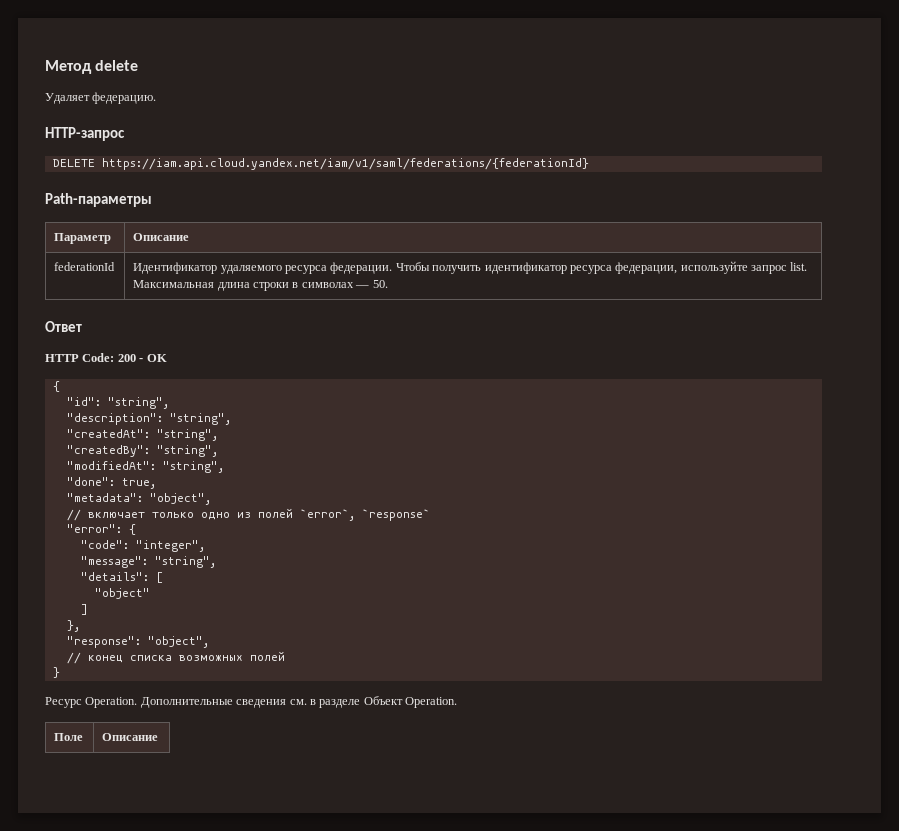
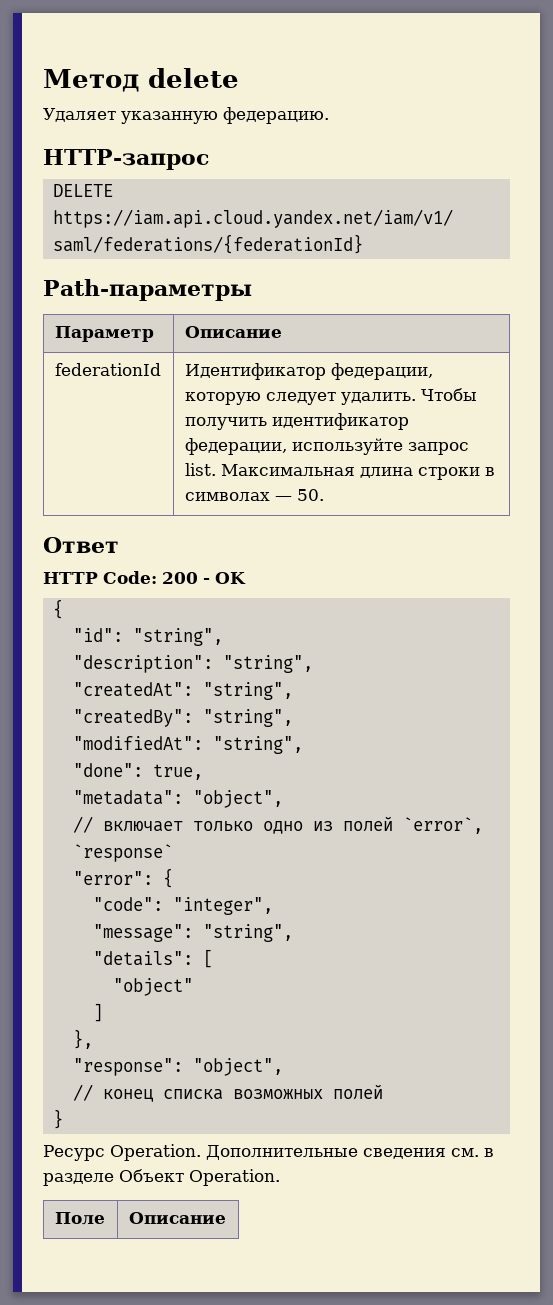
(90, 98) none -> [121,111,218,124] указанную
[220,262,393,274] удаляемого ресурса федерации. -> [330,363,433,380] [184,392,416,405] федерации, которую следует удалить.
[569,265,612,274] ресурса -> (409, 421) none

